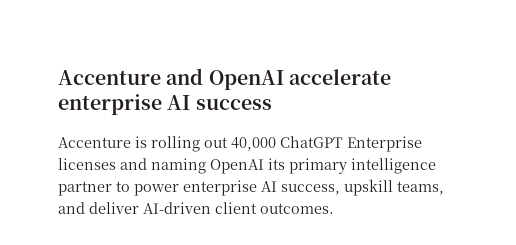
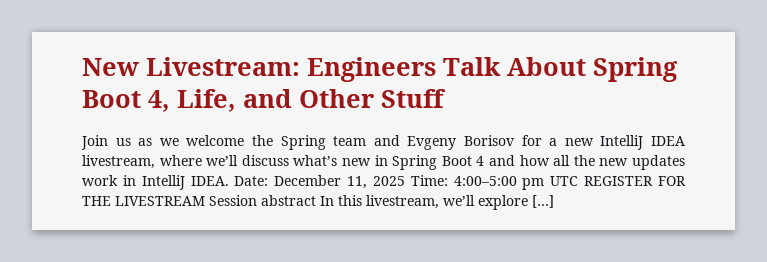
[58,68,391,90] [58,94,272,115] [58,136,422,152] [58,158,436,174] [58,179,444,196] [58,202,334,214] Accenture and OpenAI accelerate enterprise AI success // Accenture is rolling out 40,000 ChatGPT Enterprise licenses and naming OpenAI its primary intelligence partner to power enterprise AI success, upskill teams, and deliver AI-driven client outcomes. -> [82,57,678,82] [82,89,446,112] [81,135,686,150] [82,155,686,170] [82,175,687,190] [82,195,554,210] New Livestream: Engineers Talk About Spring Boot 4, Life, and Other Stuff // Join us as we welcome the Spring team and Evgeny Borisov for a new IntelliJ IDEA livestream, where we’ll discuss what’s new in Spring Boot 4 and how all the new updates work in IntelliJ IDEA. Date: December 11, 2025 Time: 4:00–5:00 pm UTC REGISTER FOR THE LIVESTREAM Session abstract In this livestream, we’ll explore […]

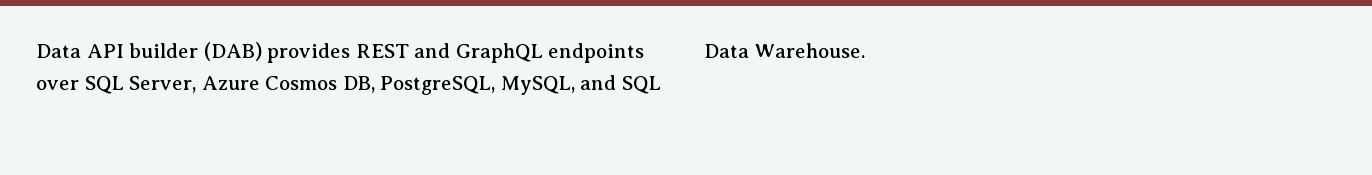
[82,57,678,82] [82,89,446,112] [81,135,686,150] [82,155,686,170] [82,175,687,190] [82,195,554,210] New Livestream: Engineers Talk About Spring Boot 4, Life, and Other Stuff // Join us as we welcome the Spring team and Evgeny Borisov for a new IntelliJ IDEA livestream, where we’ll discuss what’s new in Spring Boot 4 and how all the new updates work in IntelliJ IDEA. Date: December 11, 2025 Time: 4:00–5:00 pm UTC REGISTER FOR THE LIVESTREAM Session abstract In this livestream, we’ll explore […] -> [36,42,645,63] [36,75,661,95] [704,43,865,58] Data API builder (DAB) provides REST and GraphQL endpoints over SQL Server, Azure Cosmos DB, PostgreSQL, MySQL, and SQL Data Warehouse.

